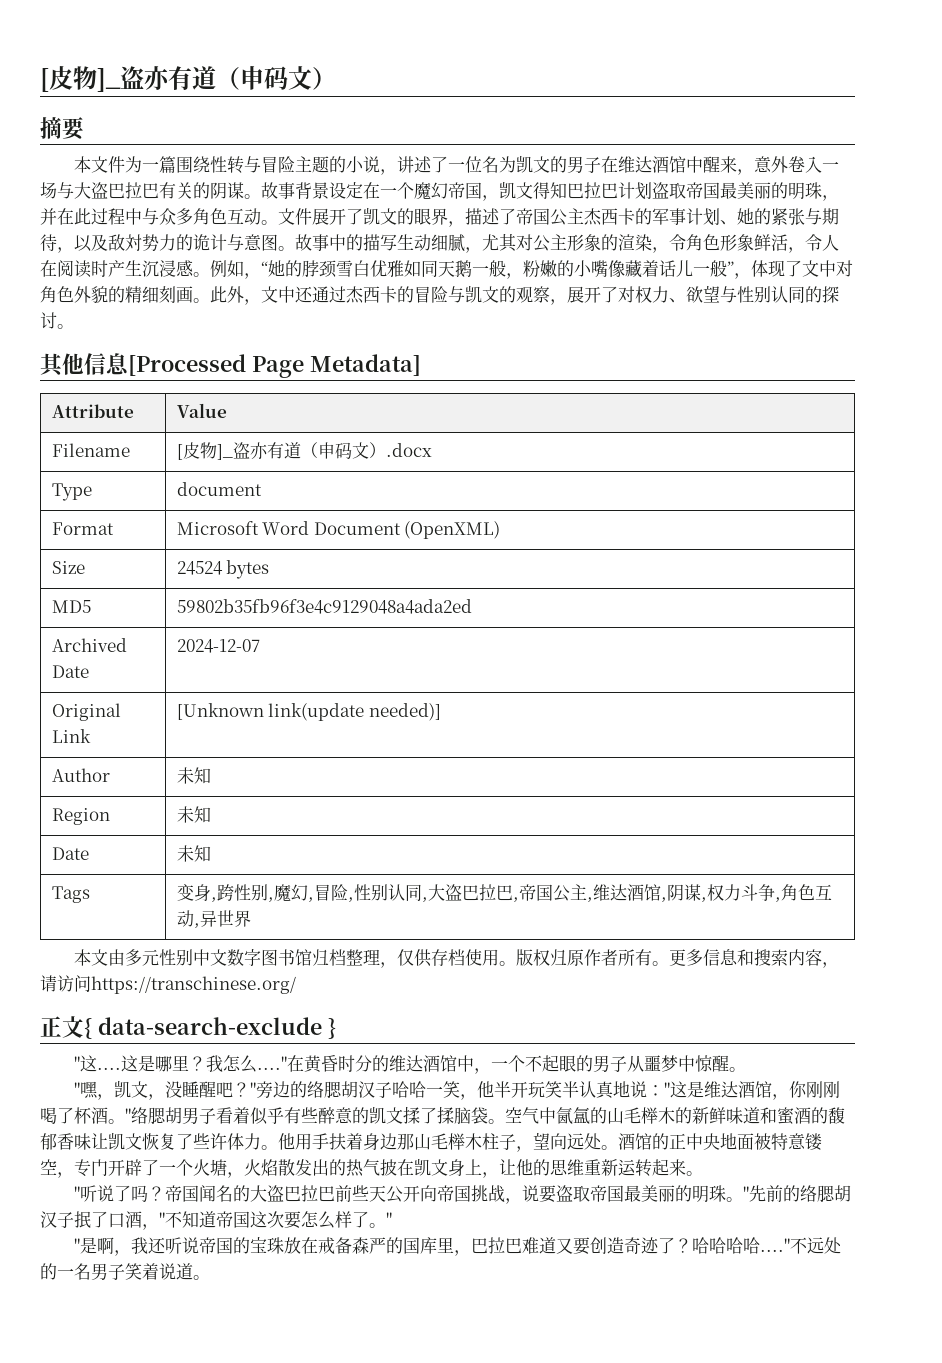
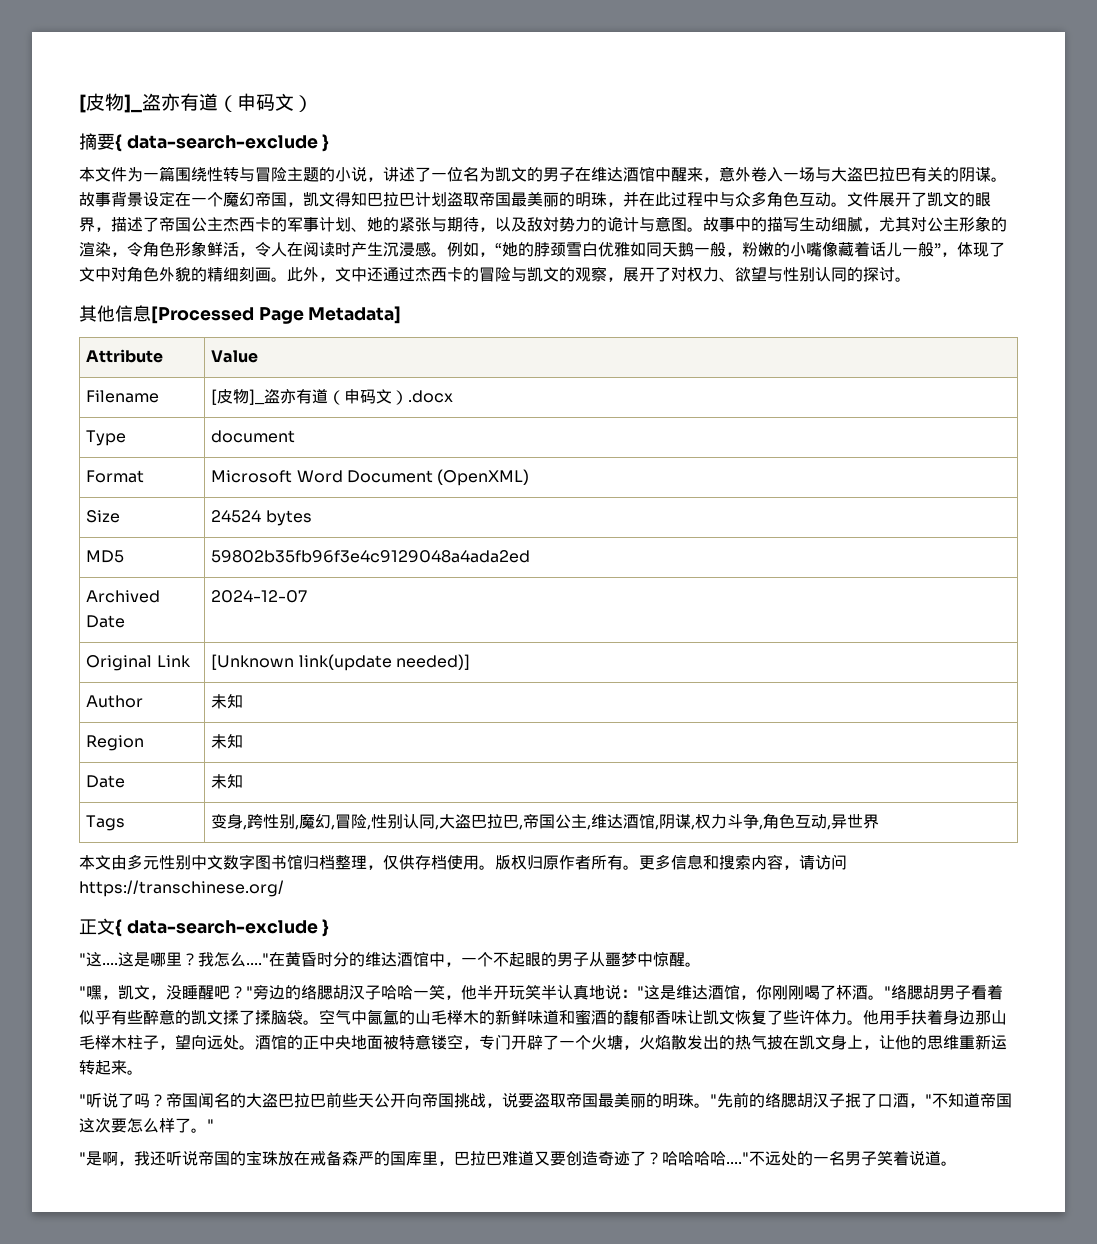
(85, 128) none -> [115,134,330,152] { data-search-exclude }

